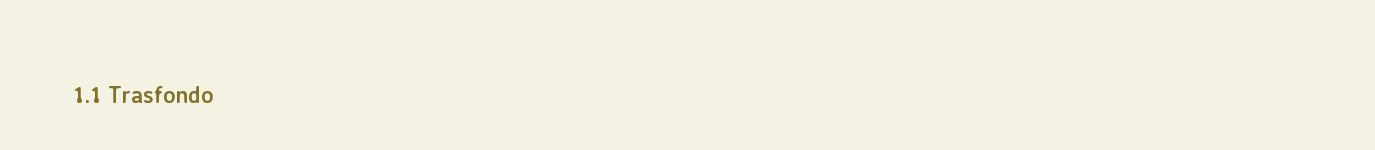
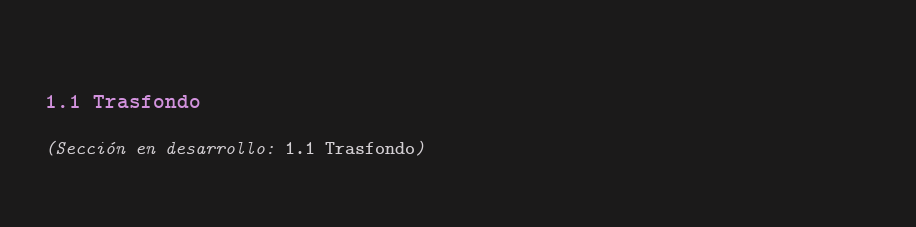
(214, 94) none -> [45,140,425,156] // (Sección en desarrollo: 1.1 Trasfondo)

